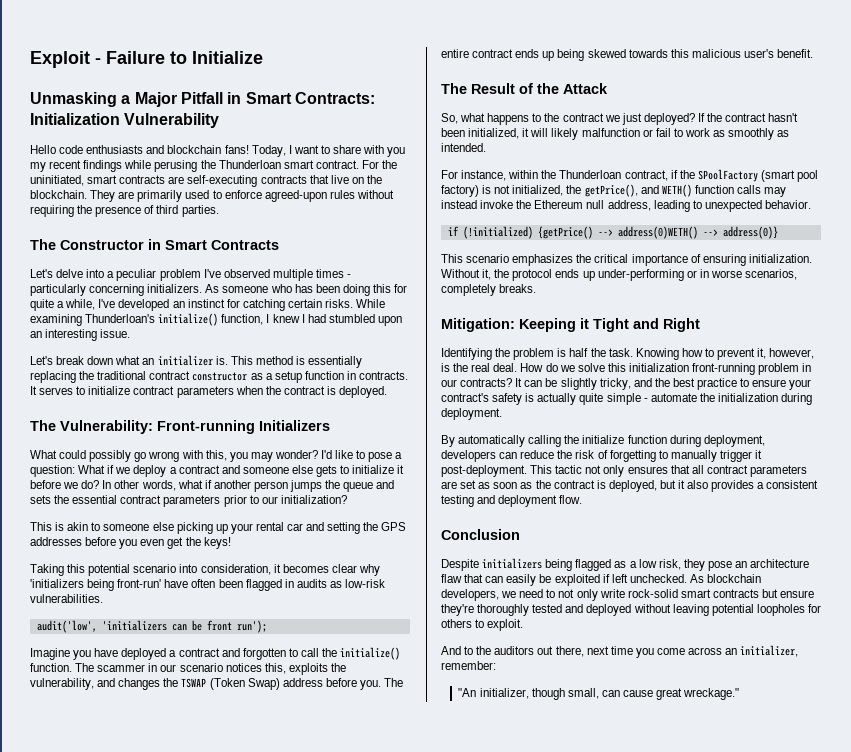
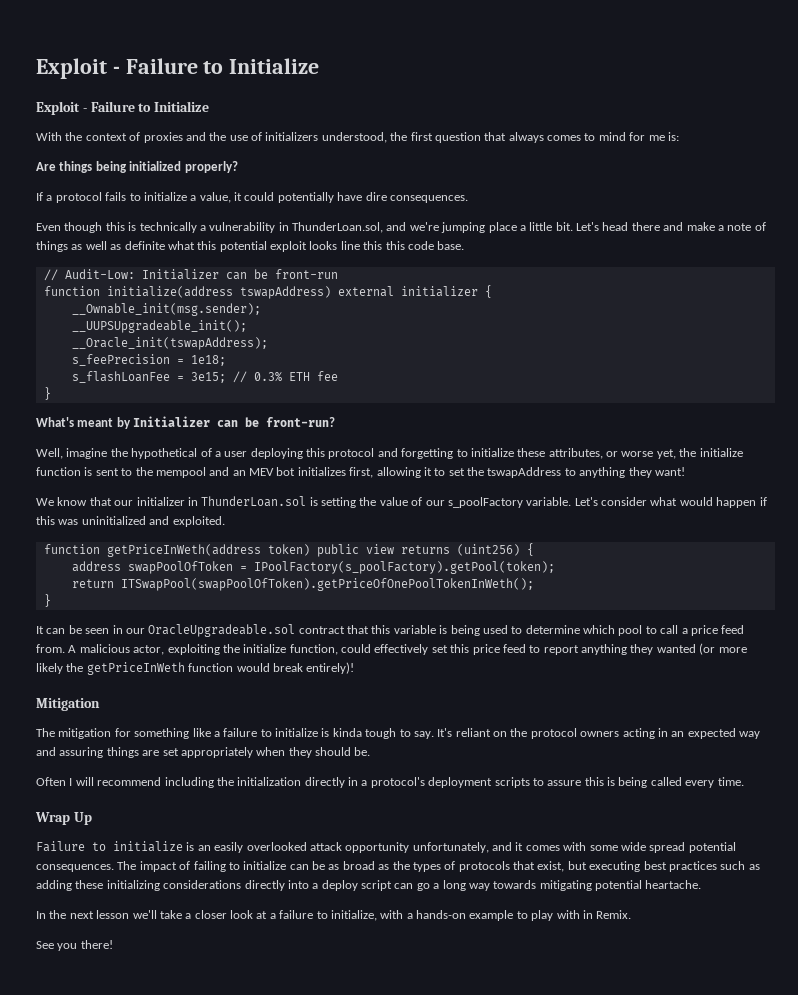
[30,51,263,68] [30,92,375,107] [30,113,220,128] [30,145,406,157] [30,160,398,172] [30,175,382,187] [30,190,394,202] [30,205,219,217] [30,239,279,250] [30,269,352,281] [30,284,408,296] [30,299,386,311] [30,313,402,326] [30,329,131,341] [30,355,363,368] [30,371,409,383] [30,386,388,398] [30,420,330,434] [30,450,403,462] [30,465,405,477] [30,480,395,492] [30,495,347,507] [30,522,407,534] [30,537,231,549] [30,564,380,576] [30,579,386,591] [30,594,103,603] [36,620,267,633] [30,647,401,660] [30,663,346,675] [30,678,404,690] [441,49,814,61] [441,83,608,94] [441,113,799,125] [441,128,790,140] [441,143,486,152] [441,169,819,182] [441,184,787,197] [441,200,811,212] [447,226,778,239] [441,254,812,266] [441,269,798,281] [441,284,537,296] [441,318,700,332] [441,348,815,360] [441,363,812,375] [441,378,812,390] [441,393,813,405] [441,408,502,420] [441,435,765,447] [441,450,763,462] [441,465,807,477] [441,480,819,492] [441,495,583,507] [441,529,520,540] [441,558,810,571] [441,574,762,586] [441,589,815,601] [441,604,821,616] [441,619,524,631] [441,645,799,658] [441,661,496,670] [458,688,740,700] Exploit - Failure to Initialize // Unmasking a Major Pitfall in Smart Contracts: Initialization Vulnerability // Hello code enthusiasts and blockchain fans! Today, I want to share with you my recent findings while perusing the Thunderloan smart contract. For the uninitiated, smart contracts are self-executing contracts that live on the blockchain. They are primarily used to enforce agreed-upon rules without requiring the presence of third parties. // The Constructor in Smart Contracts // Let's delve into a peculiar problem I've observed multiple times - particularly concerning initializers. As someone who has been doing this for quite a while, I've developed an instinct for catching certain risks. While examining Thunderloan's initialize() function, I knew I had stumbled upon an interesting issue. // Let's break down what an initializer is. This method is essentially replacing the traditional contract constructor as a setup function in contracts. It serves to initialize contract parameters when the contract is deployed. // The Vulnerability: Front-running Initializers // What could possibly go wrong with this, you may wonder? I'd like to pose a question: What if we deploy a contract and someone else gets to initialize it before we do? In other words, what if another person jumps the queue and sets the essential contract parameters prior to our initialization? // This is akin to someone else picking up your rental car and setting the GPS addresses before you even get the keys! // Taking this potential scenario into consideration, it becomes clear why 'initializers being front-run' have often been flagged in audits as low-risk vulnerabilities. // audit('low', 'initializers can be front run'); // Imagine you have deployed a contract and forgotten to call the initialize() function. The scammer in our scenario notices this, exploits the vulnerability, and changes the TSWAP (Token Swap) address before you. The entire contract ends up being skewed towards this malicious user's benefit. // The Result of the Attack // So, what happens to the contract we just deployed? If the contract hasn't been initialized, it will likely malfunction or fail to work as smoothly as intended. // For instance, within the Thunderloan contract, if the SPoolFactory (smart pool factory) is not initialized, the getPrice(), and WETH() function calls may instead invoke the Ethereum null address, leading to unexpected behavior. // if (!initialized) {getPrice() --> address(0)WETH() --> address(0)} // This scenario emphasizes the critical importance of ensuring initialization. Without it, the protocol ends up under-performing or in worse scenarios, completely breaks. // Mitigation: Keeping it Tight and Right // Identifying the problem is half the task. Knowing how to prevent it, however, is the real deal. How do we solve this initialization front-running problem in our contracts? It can be slightly tricky, and the best practice to ensure your contract's safety is actually quite simple - automate the initialization during deployment. // By automatically calling the initialize function during deployment, developers can reduce the risk of forgetting to manually trigger it post-deployment. This tactic not only ensures that all contract parameters are set as soon as the contract is deployed, but it also provides a consistent testing and deployment flow. // Conclusion // Despite initializers being flagged as a low risk, they pose an architecture flaw that can easily be exploited if left unchecked. As blockchain developers, we need to not only write rock-solid smart contracts but ensure they're thoroughly tested and deployed without leaving potential loopholes for others to exploit. // And to the auditors out there, next time you come across an initializer, remember: // "An initializer, though small, can cause great wreckage." -> [36,58,320,79] [36,101,210,115] [36,132,679,143] [36,161,238,173] [36,192,468,203] [36,222,766,233] [36,241,465,252] [43,269,338,281] [43,285,492,299] [71,303,261,316] [71,320,247,333] [71,337,268,350] [71,354,226,366] [71,371,338,383] [43,387,51,400] [36,416,336,429] [36,448,743,459] [36,467,685,478] [36,496,767,508] [36,516,225,527] [43,543,534,557] [71,561,555,574] [71,578,534,591] [43,594,51,607] [36,624,745,637] [36,643,747,655] [36,662,355,675] [36,698,100,711] [36,728,760,739] [36,747,371,758] [36,777,744,788] [35,812,92,825] [36,841,736,853] [36,861,760,872] [36,880,702,891] [36,910,632,921] [36,940,113,951] Exploit - Failure to Initialize // Exploit - Failure to Initialize // With the context of proxies and the use of initializers understood, the first question that always comes to mind for me is: // Are things being initialized properly? // If a protocol fails to initialize a value, it could potentially have dire consequences. // Even though this is technically a vulnerability in ThunderLoan.sol, and we're jumping place a little bit. Let's head there and make a note of things as well as definite what this potential exploit looks line this this code base. // // Audit-Low: Initializer can be front-run // function initialize(address tswapAddress) external initializer { // __Ownable_init(msg.sender); // __UUPSUpgradeable_init(); // __Oracle_init(tswapAddress); // s_feePrecision = 1e18; // s_flashLoanFee = 3e15; // 0.3% ETH fee // } // What's meant by Initializer can be front-run? // Well, imagine the hypothetical of a user deploying this protocol and forgetting to initialize these attributes, or worse yet, the initialize function is sent to the mempool and an MEV bot initializes first, allowing it to set the tswapAddress to anything they want! // We know that our initializer in ThunderLoan.sol is setting the value of our s_poolFactory variable. Let's consider what would happen if this was uninitialized and exploited. // function getPriceInWeth(address token) public view returns (uint256) { // address swapPoolOfToken = IPoolFactory(s_poolFactory).getPool(token); // return ITSwapPool(swapPoolOfToken).getPriceOfOnePoolTokenInWeth(); // } // It can be seen in our OracleUpgradeable.sol contract that this variable is being used to determine which pool to call a price feed from. A malicious actor, exploiting the initialize function, could effectively set this price feed to report anything they wanted (or more likely the getPriceInWeth function would break entirely)! // Mitigation // The mitigation for something like a failure to initialize is kinda tough to say. It's reliant on the protocol owners acting in an expected way and assuring things are set appropriately when they should be. // Often I will recommend including the initialization directly in a protocol's deployment scripts to assure this is being called every time. // Wrap Up // Failure to initialize is an easily overlooked attack opportunity unfortunately, and it comes with some wide spread potential consequences. The impact of failing to initialize can be as broad as the types of protocols that exist, but executing best practices such as adding these initializing considerations directly into a deploy script can go a long way towards mitigating potential heartache. // In the next lesson we'll take a closer look at a failure to initialize, with a hands-on example to play with in Remix. // See you there!

